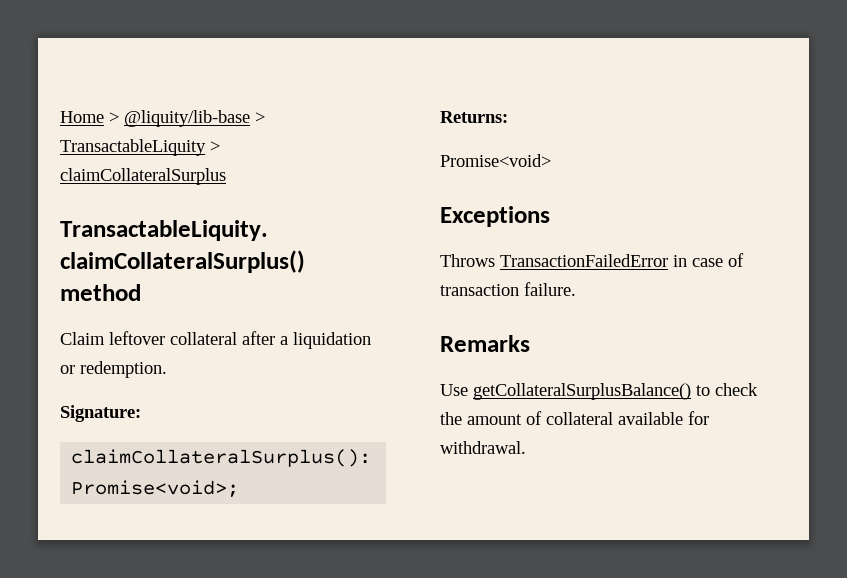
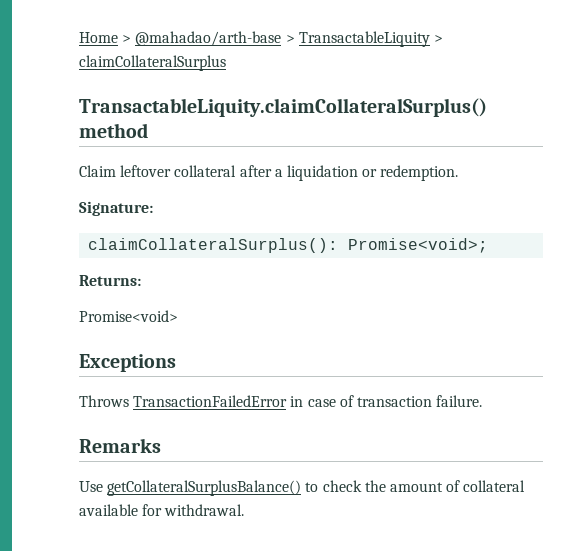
[124,110,250,127] @liquity/lib-base -> [135,31,282,46] @mahadao/arth-base

